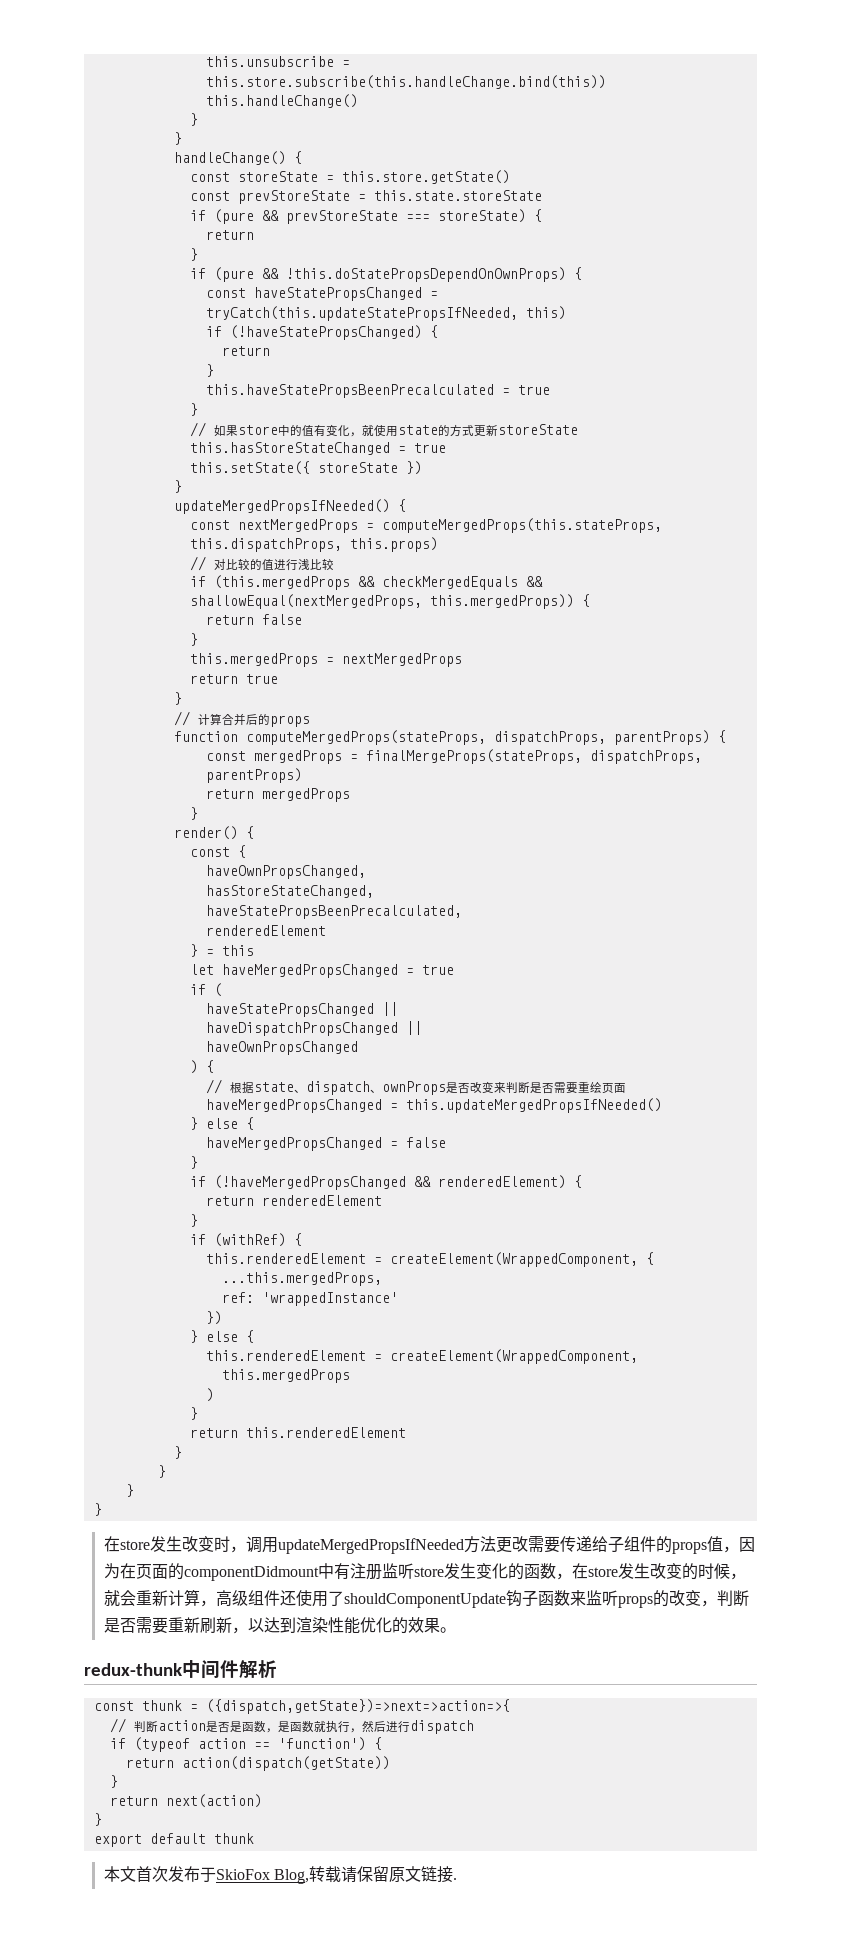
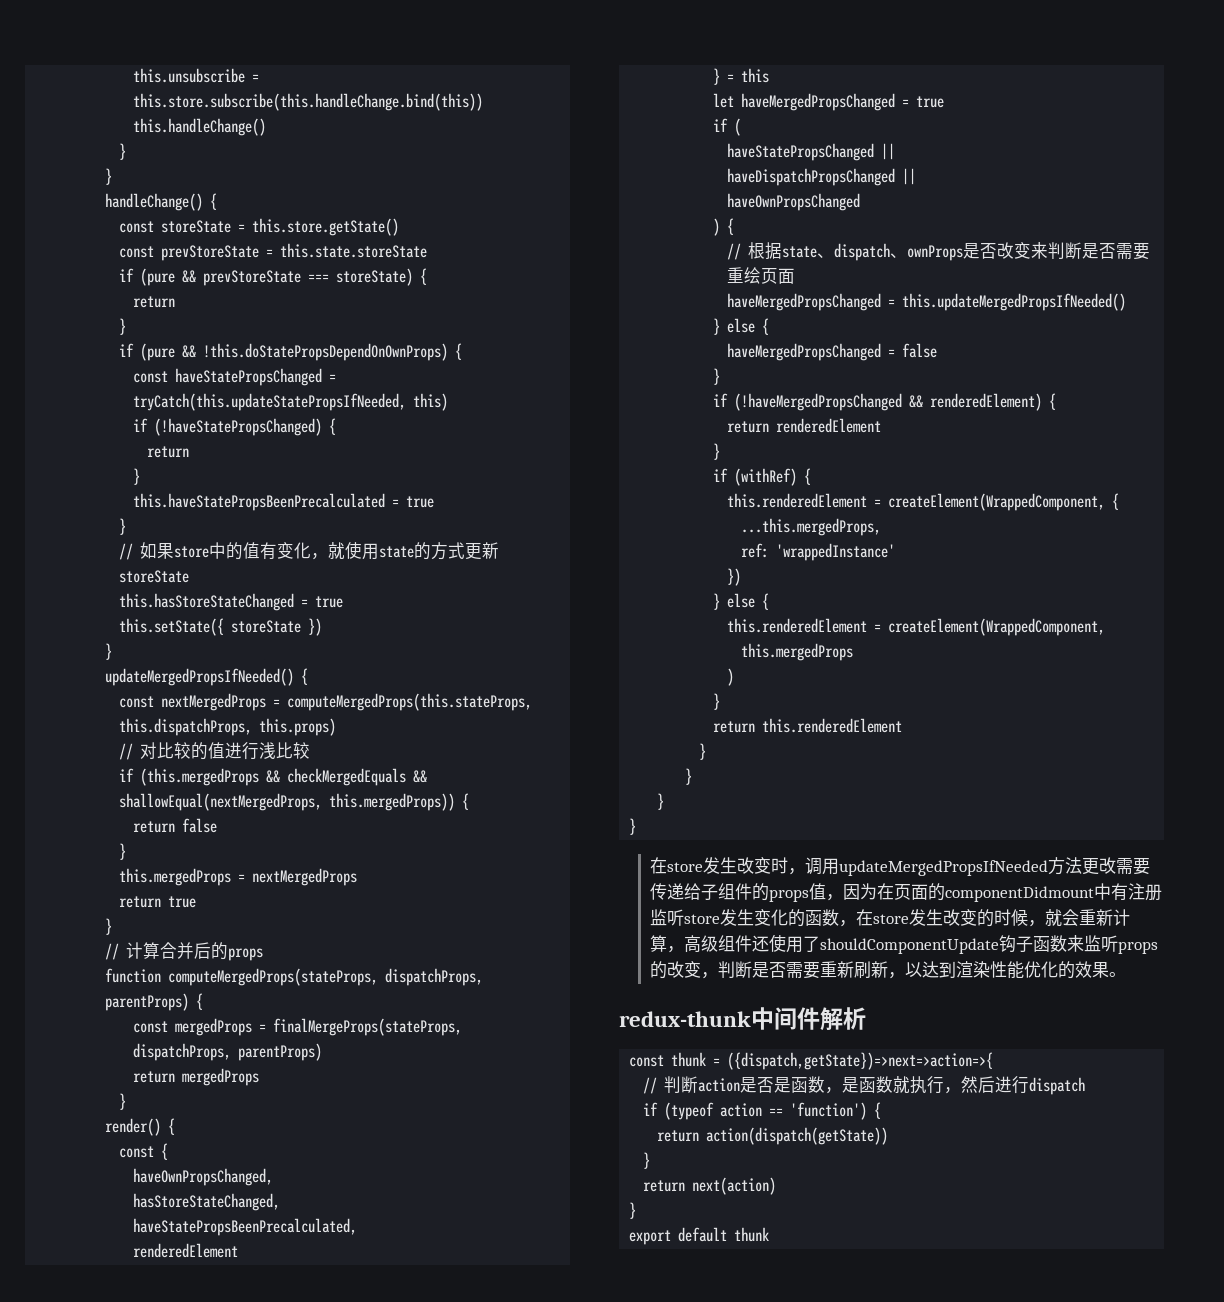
[103,1866,457,1884] // 本文首次发布于SkioFox Blog,转载请保留原文链接. -> (770, 1234) none

